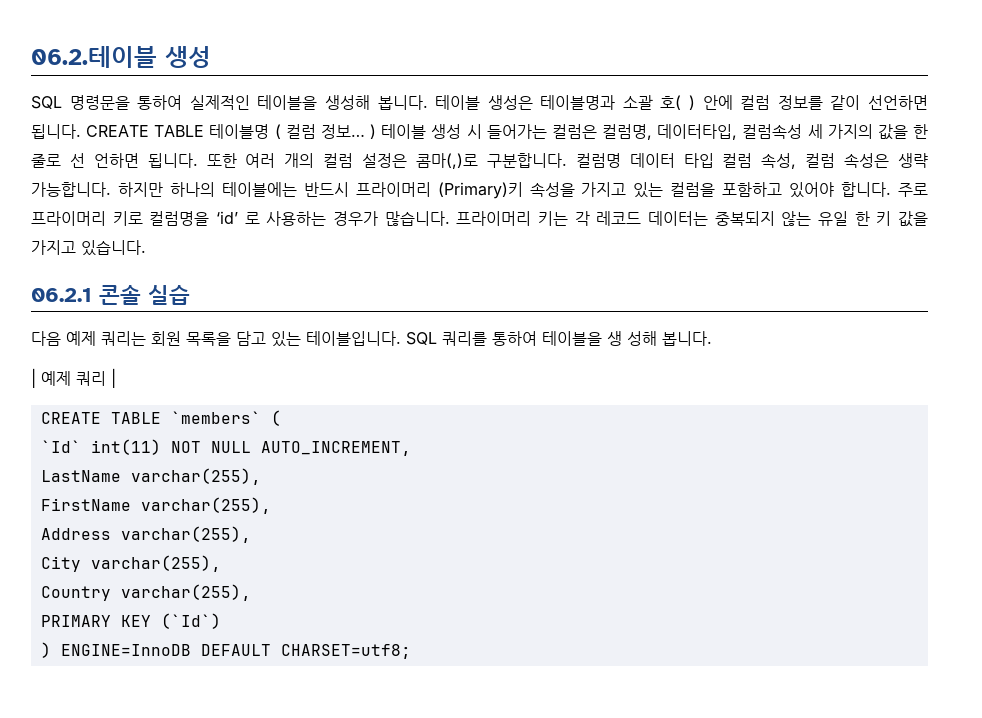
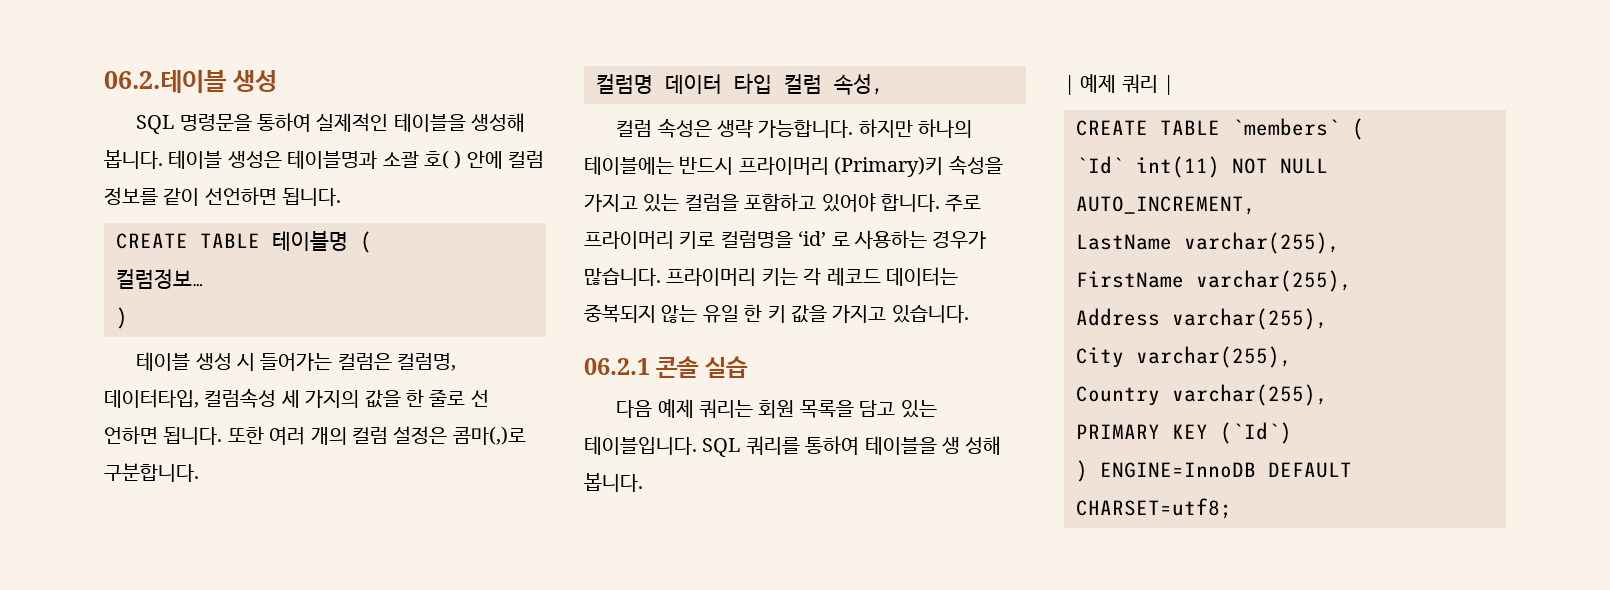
(81, 131) none -> (342, 197) //
[285,124,377,139] 컬럼 정보… ) -> [116,269,204,289] [116,307,128,329] // 컬럼정보… // ) //
(567, 160) none -> (199, 472) //
(797, 161) none -> (884, 84) //

